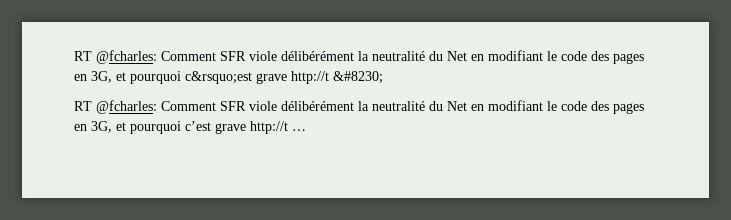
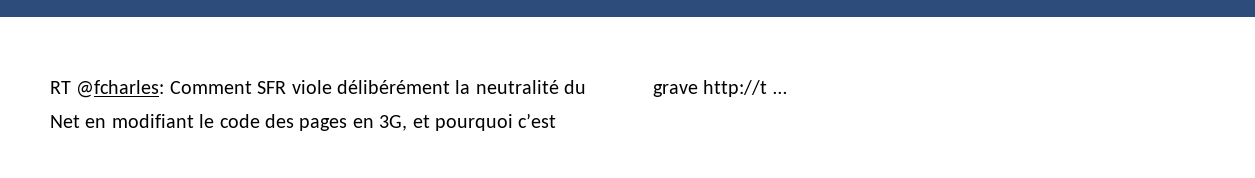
[185,71,383,84] [74,100,644,114] [74,121,181,134] c&rsquo;est grave http://t &#8230; // RT @fcharles: Comment SFR viole délibérément la neutralité du Net en modifiant le code des pages en 3G, et pourquoi -> (513, 122) none

